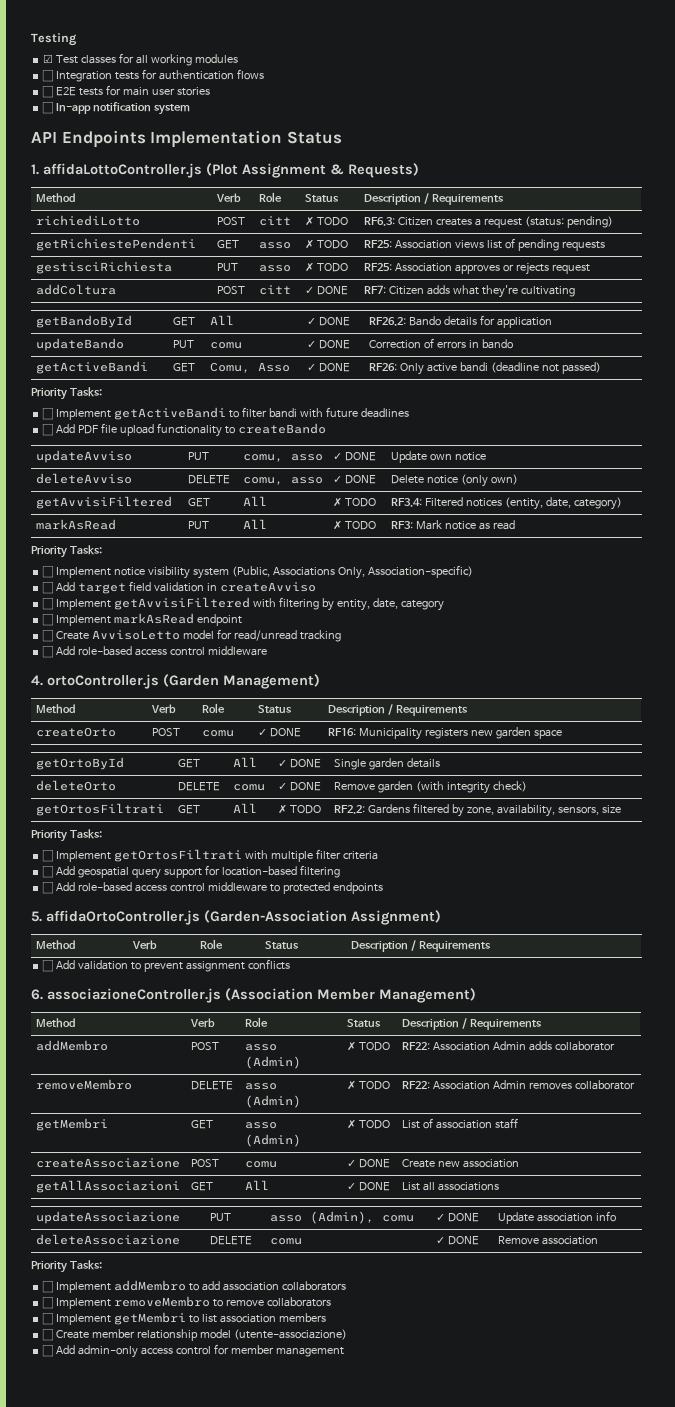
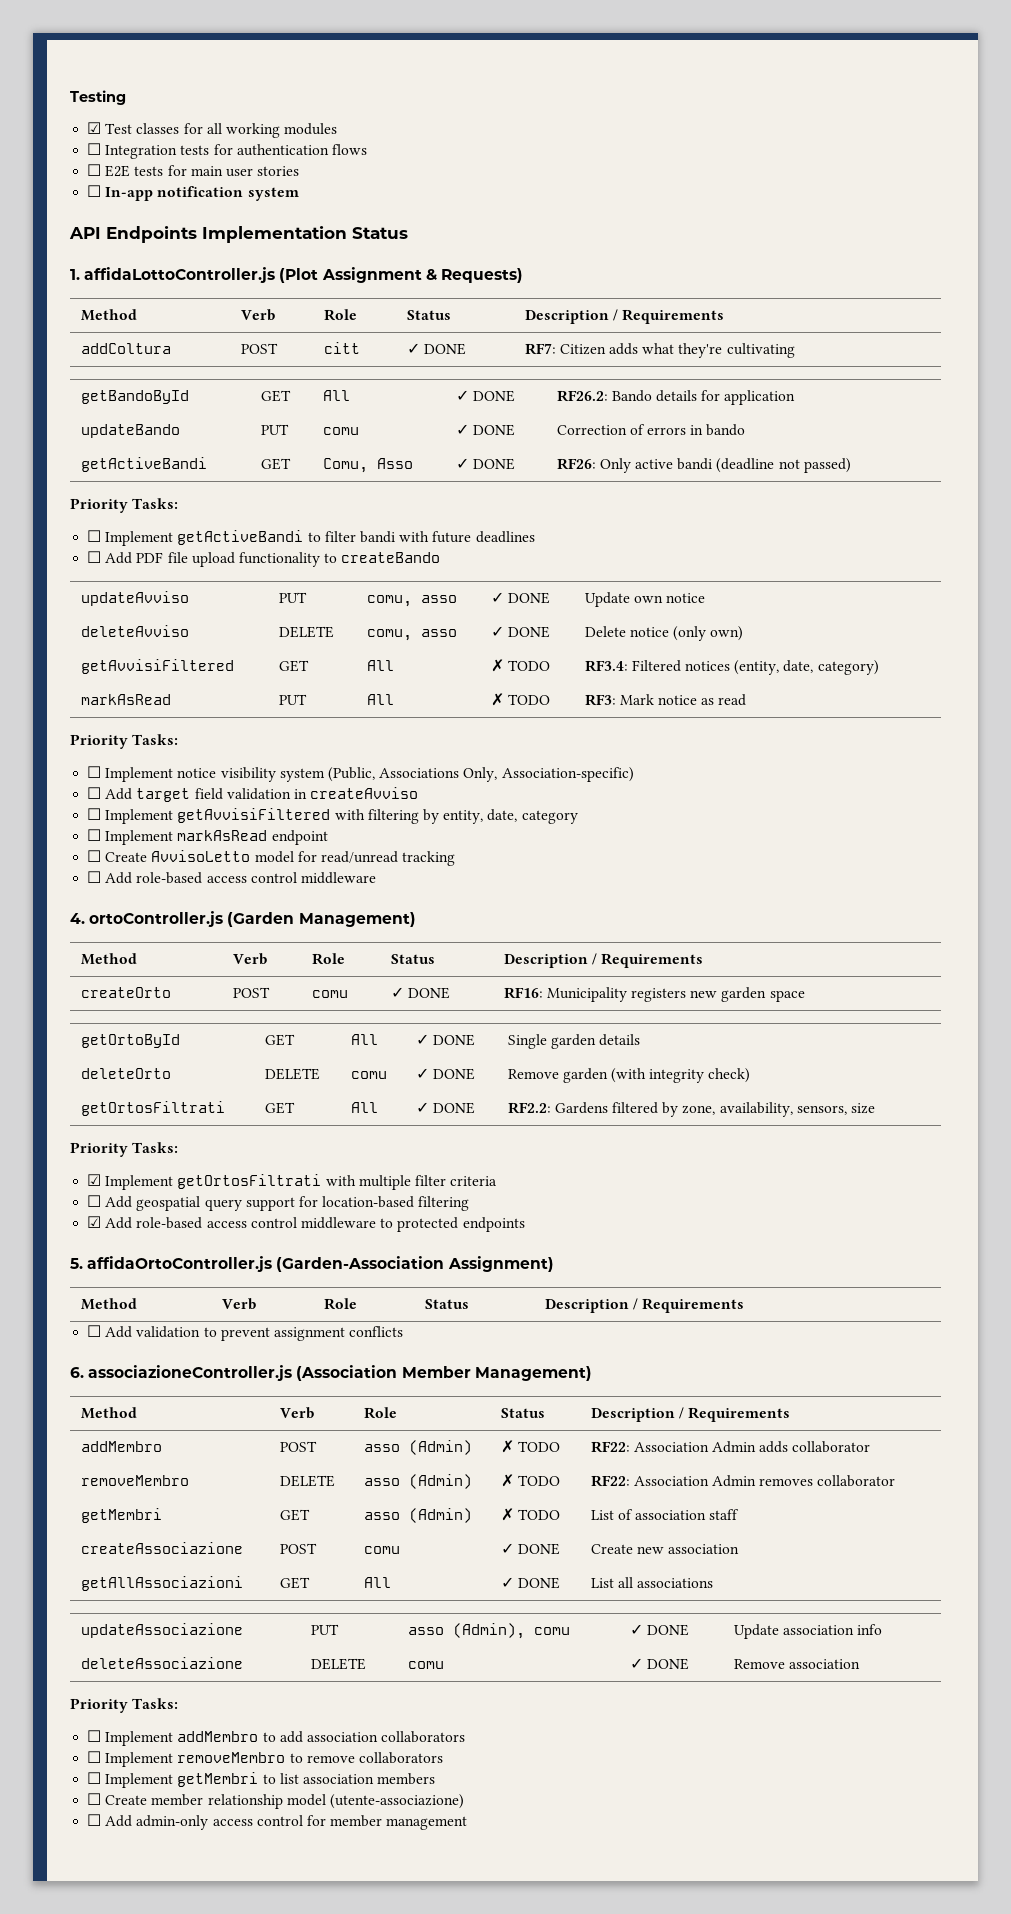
[36,215,141,226] [217,217,246,226] [259,216,292,226] [305,216,349,226] [364,216,614,228] [36,238,197,251] [217,240,240,249] [259,242,292,249] [305,239,349,249] [364,238,606,251] [36,261,173,274] [217,263,239,271] [259,265,292,272] [305,262,349,272] [364,262,591,275] // richiediLotto | POST | citt | ✗ TODO | RF6.3: Citizen creates a request (status: pending) // getRichiestePendenti | GET | asso | ✗ TODO | RF25: Association views list of pending requests // gestisciRichiesta | PUT | asso | ✗ TODO | RF25: Association approves or rejects request -> (725, 316) none
[278,804,322,814] ✗ TODO -> [415,1102,475,1114] ✓ DONE
[42,850,54,862] ☐ -> [87,1174,102,1186] ☑
[42,882,54,894] ☐ -> [87,1216,102,1228] ☑

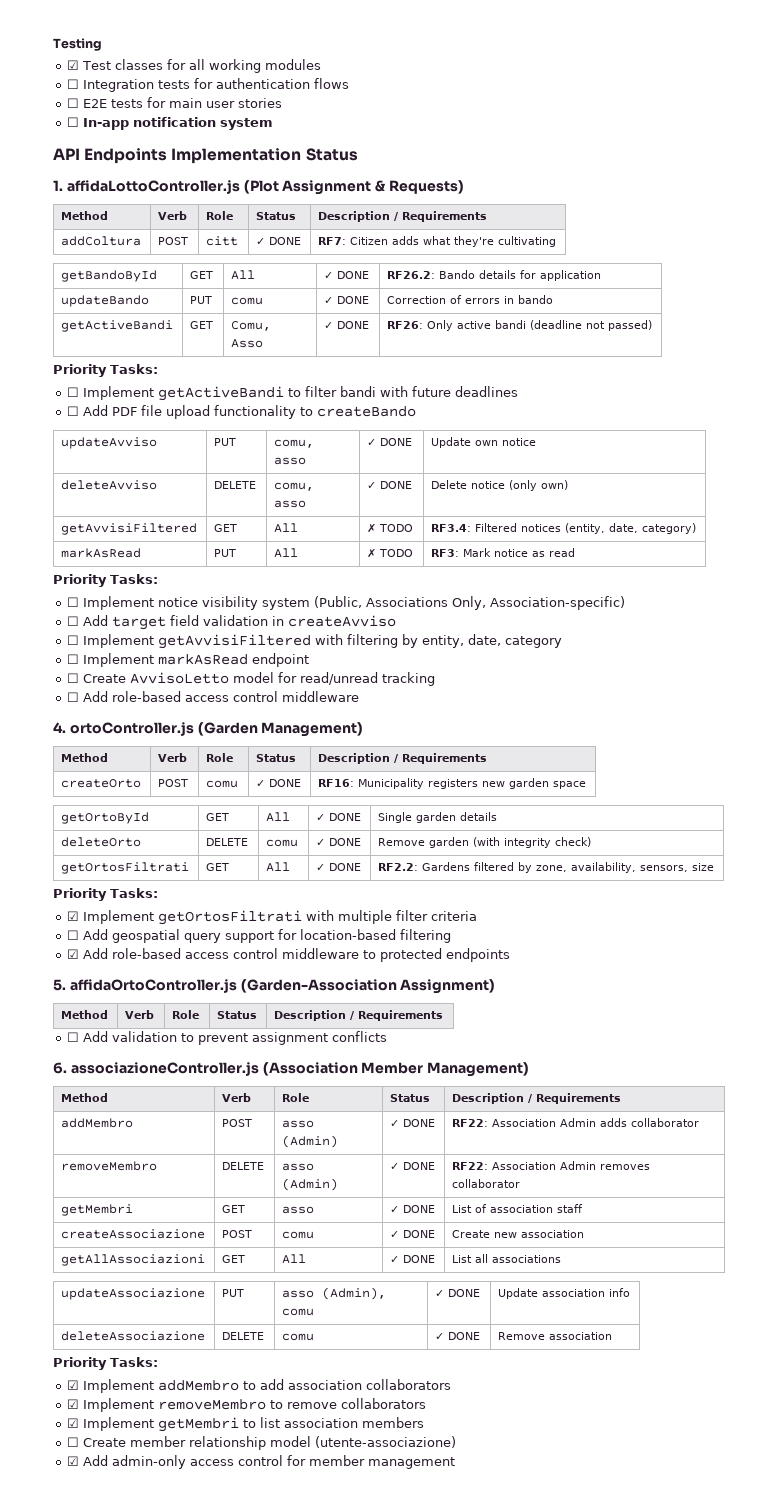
[500,1440,560,1453] ✗ TODO -> [390,1119,436,1127] ✓ DONE
[500,1474,560,1487] ✗ TODO -> [390,1162,436,1170] ✓ DONE
[408,1508,472,1523] [500,1508,560,1521] (Admin) | ✗ TODO -> [390,1205,436,1213] | ✓ DONE
[87,1730,102,1742] ☐ -> [66,1380,79,1390] ☑
[87,1751,102,1763] ☐ -> [66,1399,79,1409] ☑
[87,1772,102,1784] ☐ -> [66,1418,79,1428] ☑
[87,1814,102,1826] ☐ -> [66,1456,79,1466] ☑

